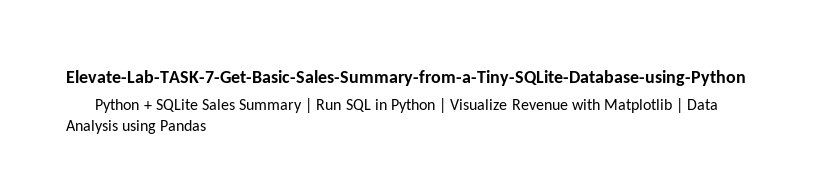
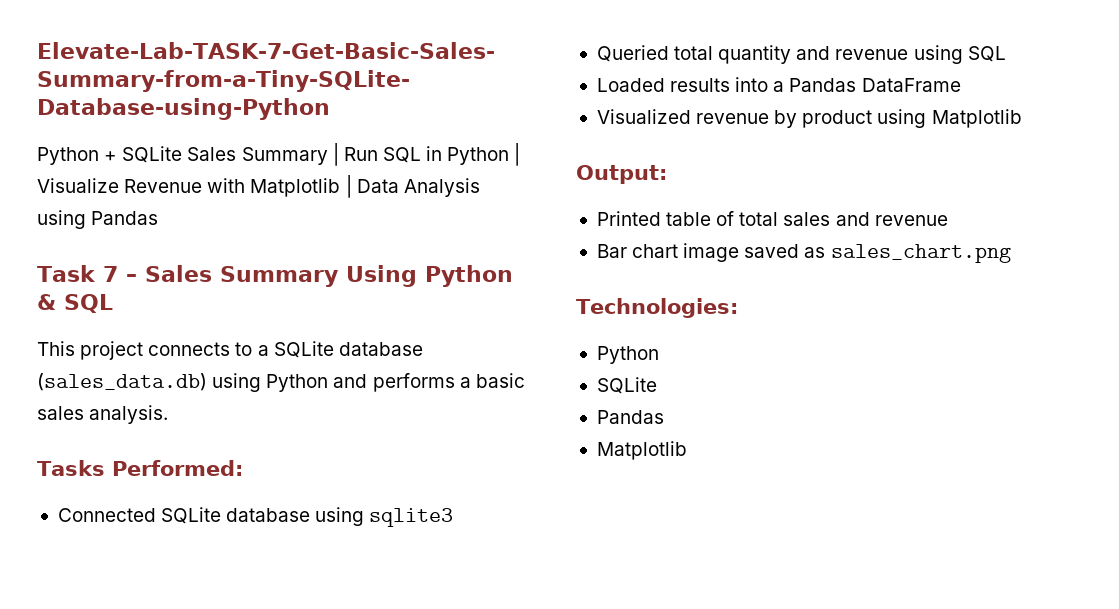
(207, 125) none -> [37,265,513,287] [37,294,113,313] [37,341,423,360] [37,373,525,392] [37,405,169,424] [37,460,243,476] [57,507,454,527] [596,45,1006,64] [596,77,961,92] [596,109,1022,128] [576,165,667,184] [596,211,948,226] [596,243,1011,263] [576,298,738,318] [596,346,659,364] [596,377,657,394] [596,410,664,424] [596,441,687,460] // Task 7 – Sales Summary Using Python & SQL // This project connects to a SQLite database (sales_data.db) using Python and performs a basic sales analysis. // Tasks Performed: // Connected SQLite database using sqlite3 // Queried total quantity and revenue using SQL // Loaded results into a Pandas DataFrame // Visualized revenue by product using Matplotlib // Output: // Printed table of total sales and revenue // Bar chart image saved as sales_chart.png // Technologies: // Python // SQLite // Pandas // Matplotlib

